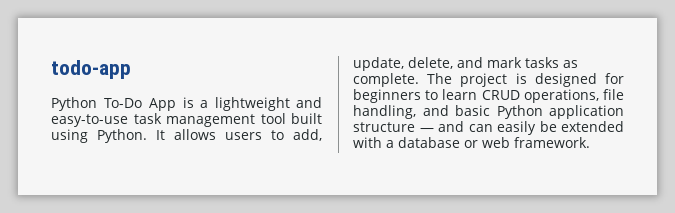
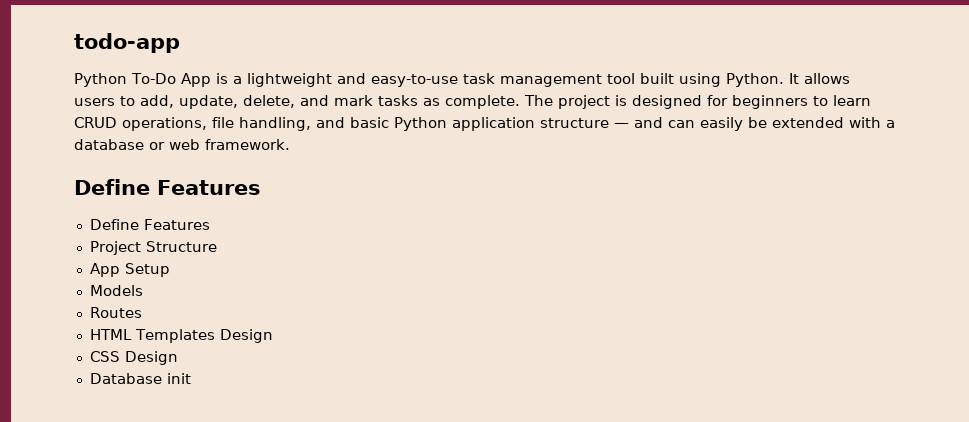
(590, 142) none -> [74,179,261,195] [89,219,210,230] [89,241,217,255] [89,263,170,277] [89,285,143,296] [89,307,142,318] [89,329,273,343] [89,351,178,365] [89,373,191,384] // Define Features // Define Features // Project Structure // App Setup // Models // Routes // HTML Templates Design // CSS Design // Database init

